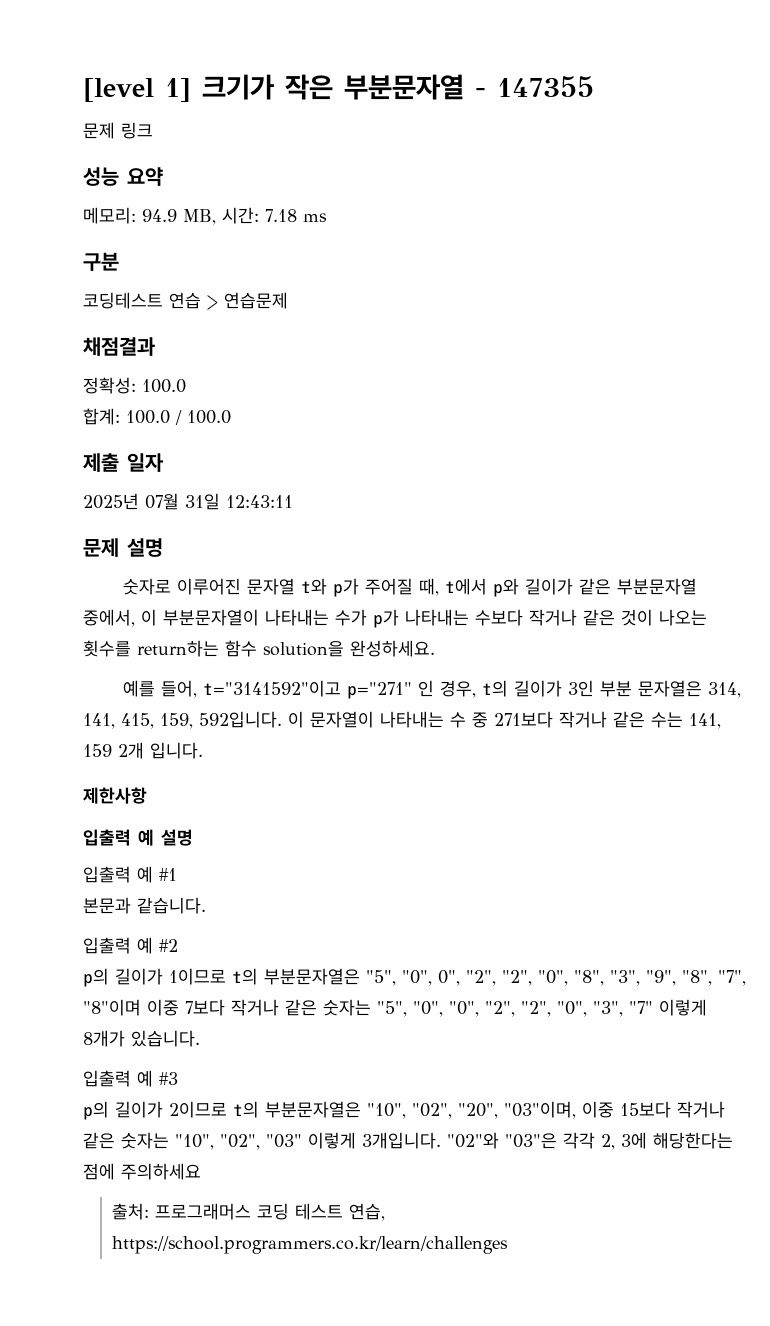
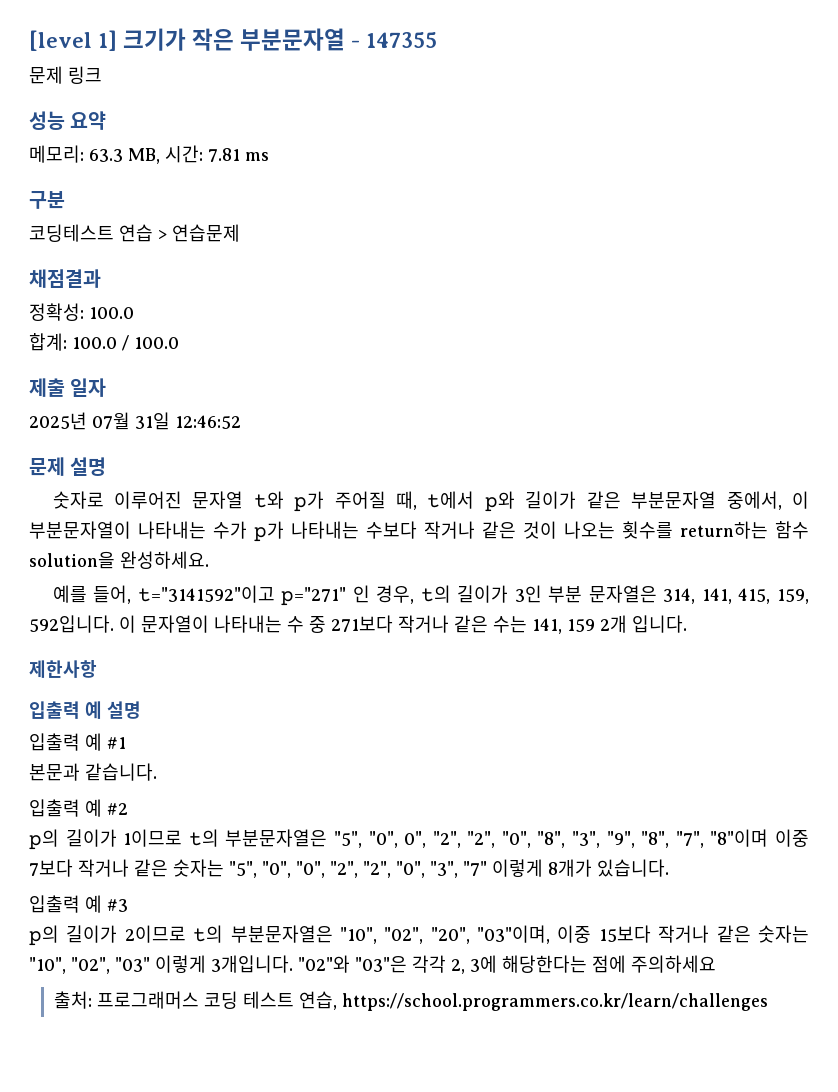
[142,209,177,222] 94.9 -> [89,149,123,162] 63.3
[265,209,297,222] 7.18 -> [208,148,240,162] 7.81
[226,495,293,508] 12:43:11 -> [175,415,241,429] 12:46:52

